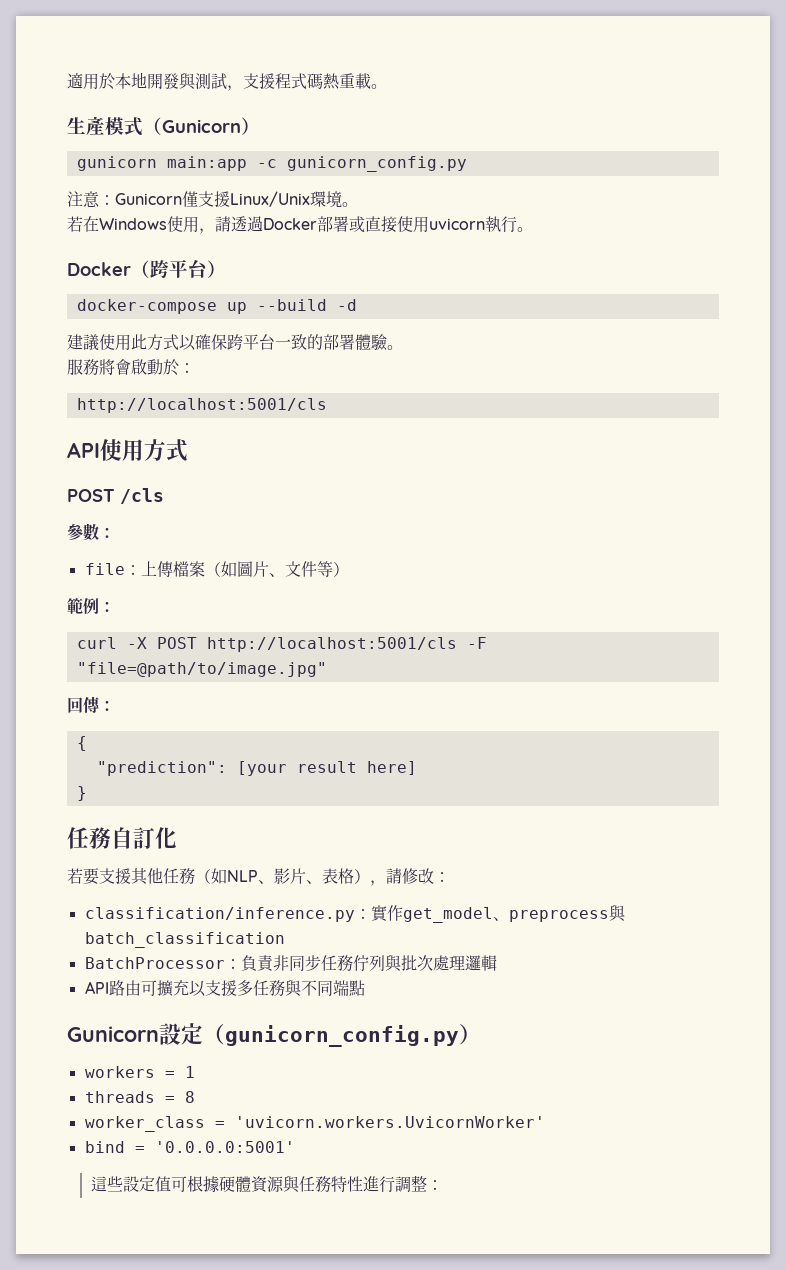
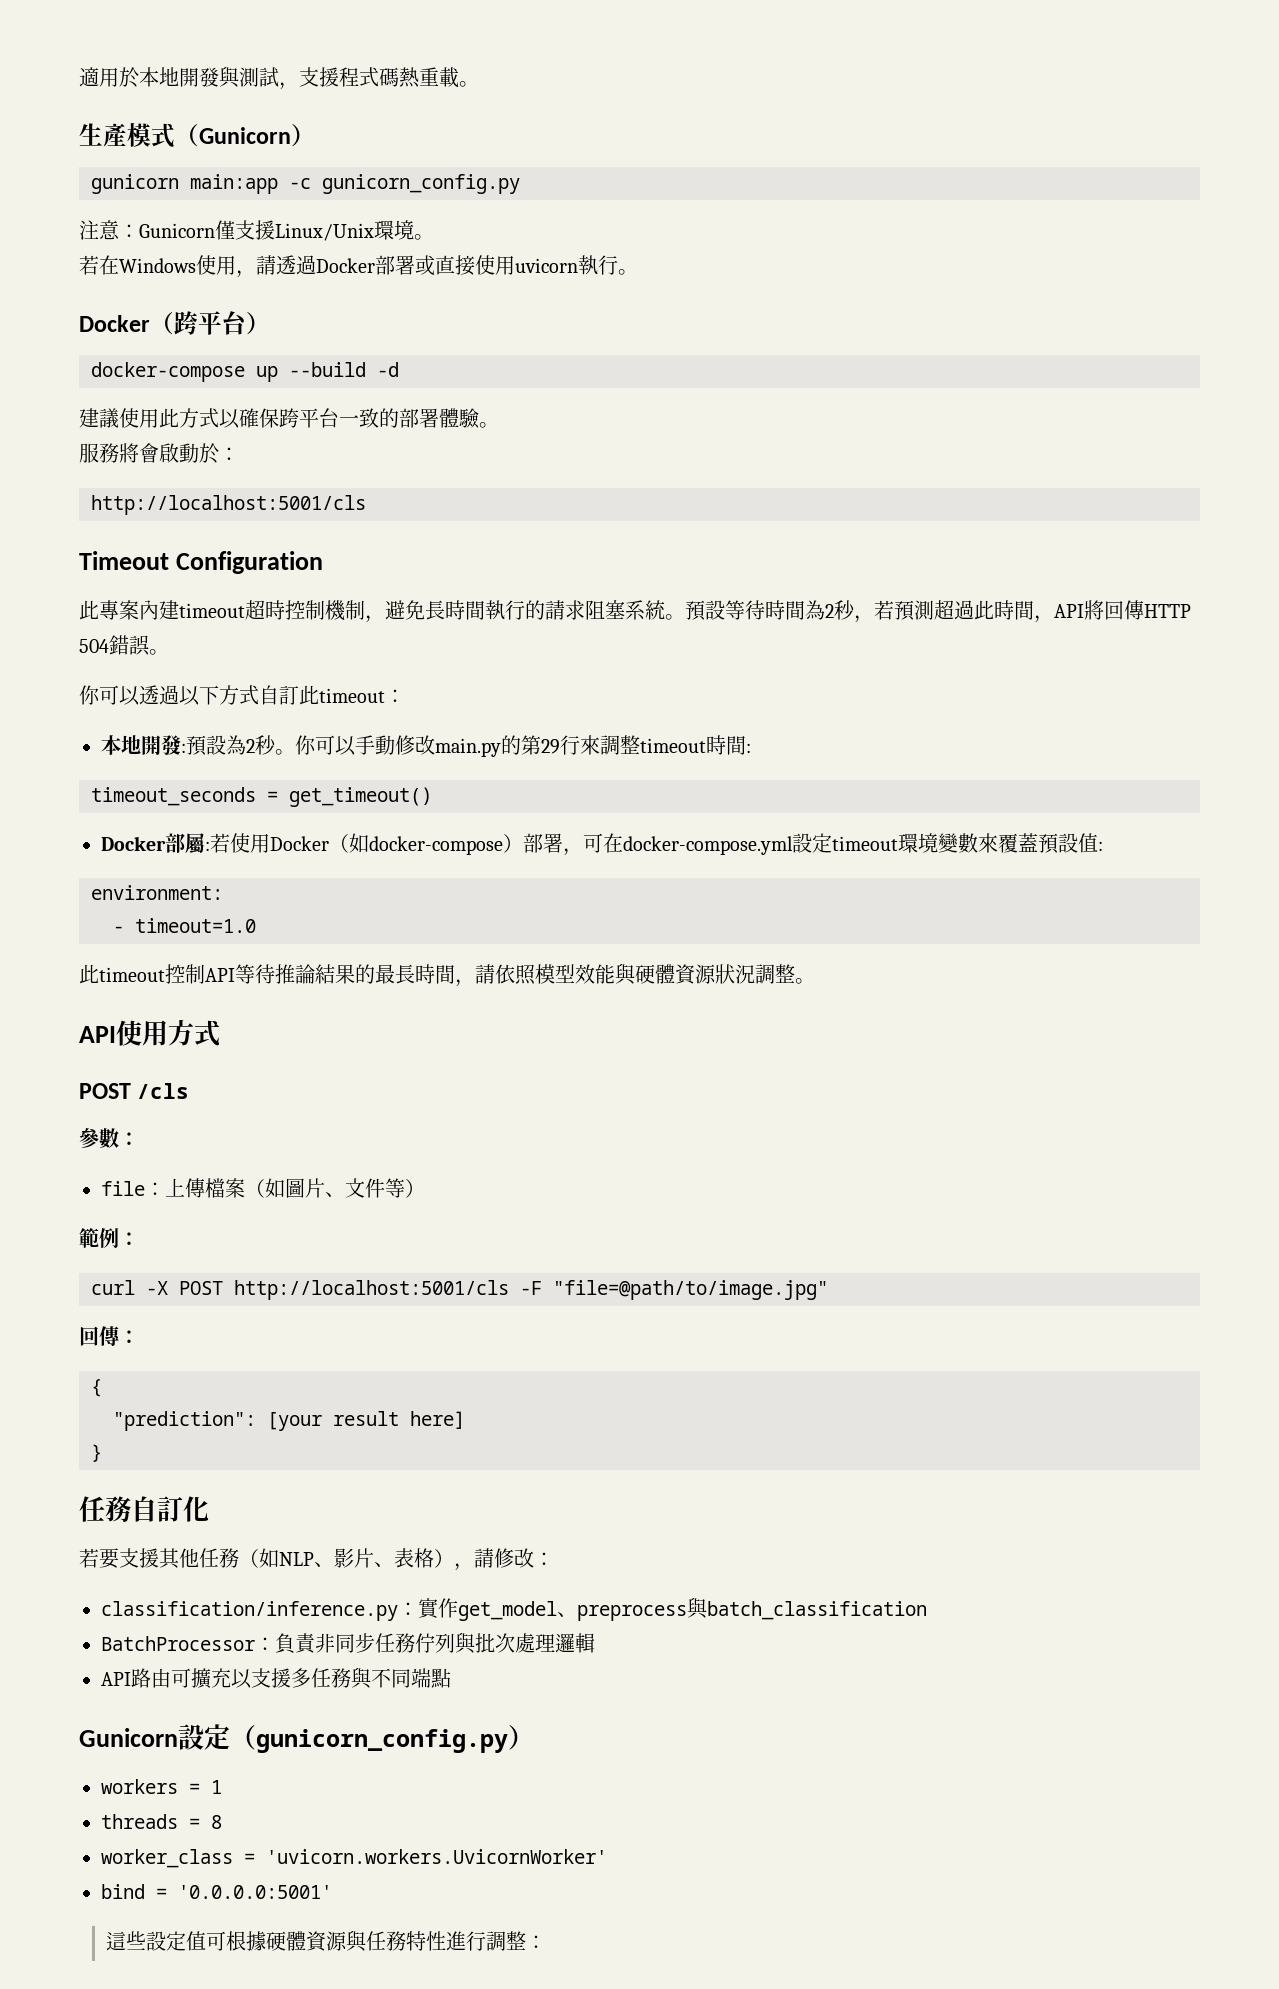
(327, 405) none -> [79,551,324,574] [79,600,1191,623] [79,635,169,656] [79,685,405,706] [101,735,751,757] [91,787,432,807] [101,833,1103,856] [91,885,223,900] [113,918,256,933] [79,963,815,987] // Timeout Configuration // 此專案內建timeout超時控制機制，避免長時間執行的請求阻塞系統。預設等待時間為2秒，若預測超過此時間，API將回傳HTTP 504錯誤。 // 你可以透過以下方式自訂此timeout： // 本地開發:預設為2秒。你可以手動修改main.py的第29行來調整timeout時間: // timeout_seconds = get_timeout() // Docker部屬:若使用Docker（如docker-compose）部署，可在docker-compose.yml設定timeout環境變數來覆蓋預設值: // environment: // - timeout=1.0 // 此timeout控制API等待推論結果的最長時間，請依照模型效能與硬體資源狀況調整。

